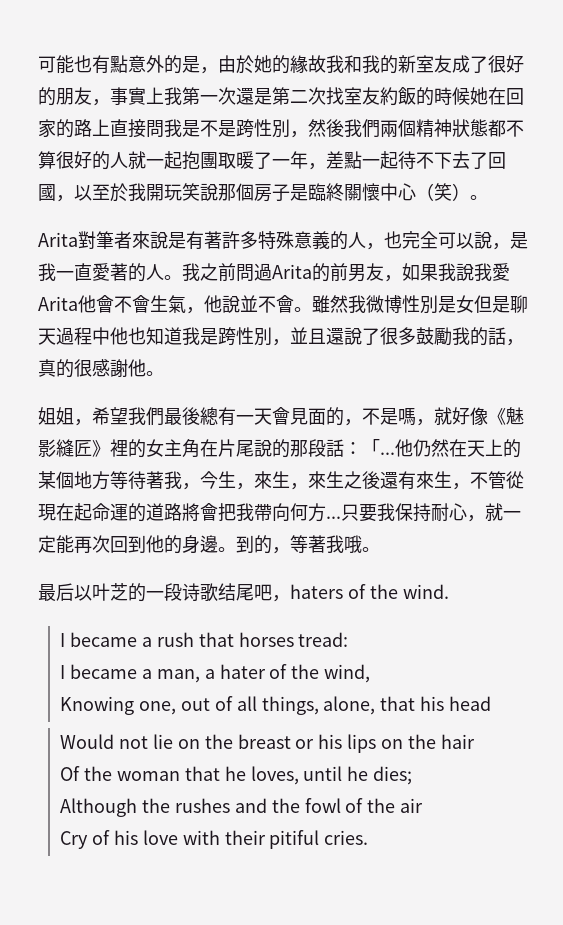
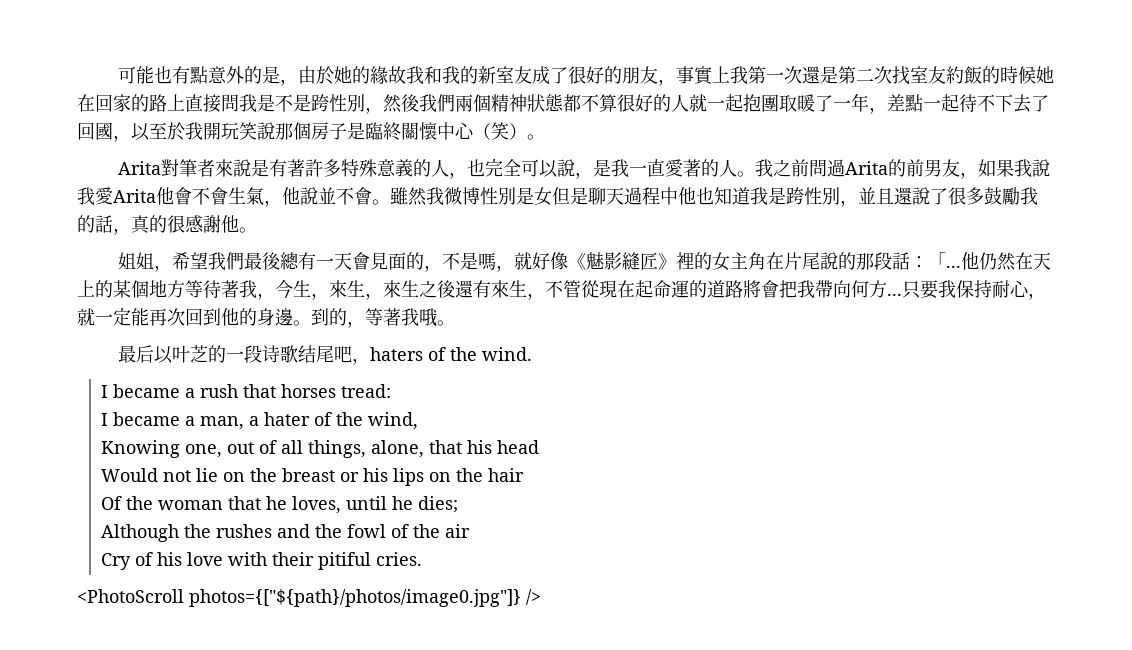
(369, 837) none -> [77,589,541,607] // <PhotoScroll photos={["${path}/photos/image0.jpg"]} />

